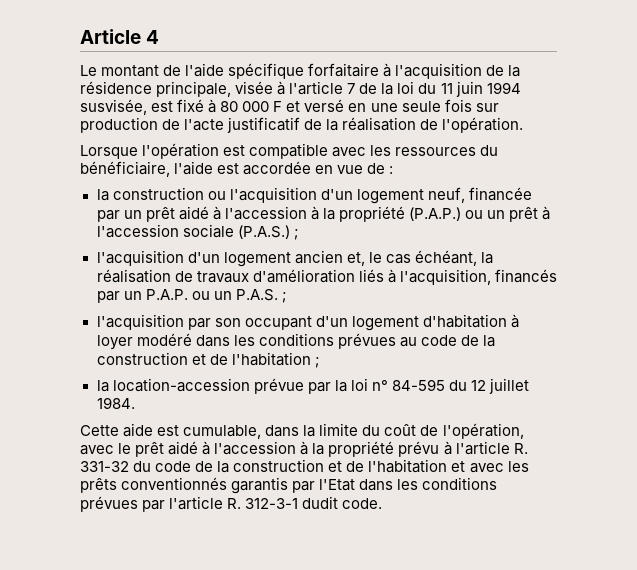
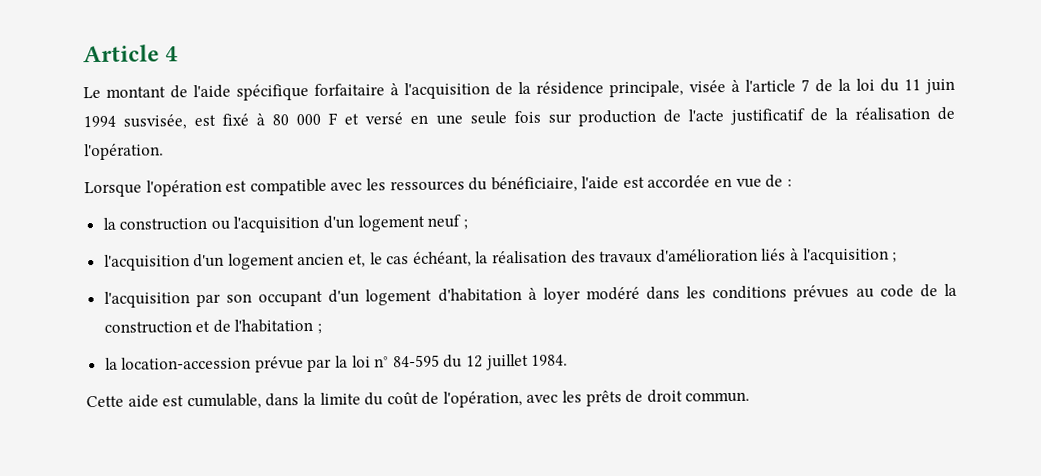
[427,187,532,203] [96,206,551,222] [96,224,290,239] neuf, financée par un prêt aidé à l'accession à la propriété (P.A.P.) ou un prêt à l'accession sociale (P.A.S.) -> [427,214,462,228] neuf
[174,271,193,282] de -> [570,250,596,264] des
[399,269,557,285] [96,289,278,303] l'acquisition, financés par un P.A.P. ou un P.A.S. -> [802,247,889,265] l'acquisition
[118,441,528,457] [80,459,529,473] [80,477,498,494] [80,496,383,512] le prêt aidé à l'accession à la propriété prévu à l'article R. 331-32 du code de la construction et de l'habitation et avec les prêts conventionnés garantis par l'Etat dans les conditions prévues par l'article R. 312-3-1 dudit code. -> [562,389,751,407] les prêts de droit commun.

